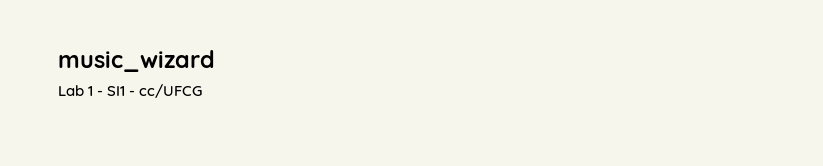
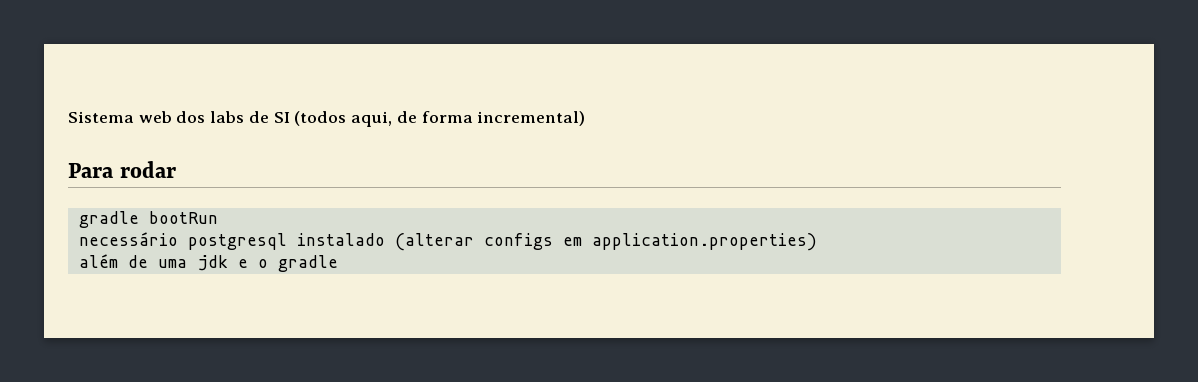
[58,50,215,72] [58,84,203,98] music_wizard // Lab 1 - SI1 - cc/UFCG -> [68,111,586,127] [68,161,176,178] [78,211,218,228] [78,232,817,251] [78,254,338,272] Sistema web dos labs de SI (todos aqui, de forma incremental) // Para rodar // gradle bootRun // necessário postgresql instalado (alterar configs em application.properties) // além de uma jdk e o gradle

